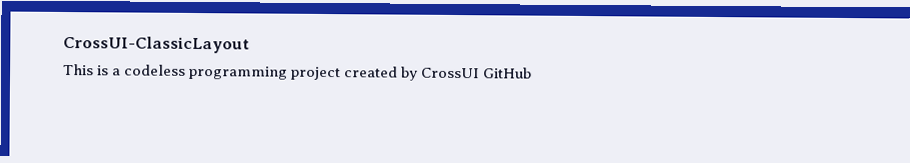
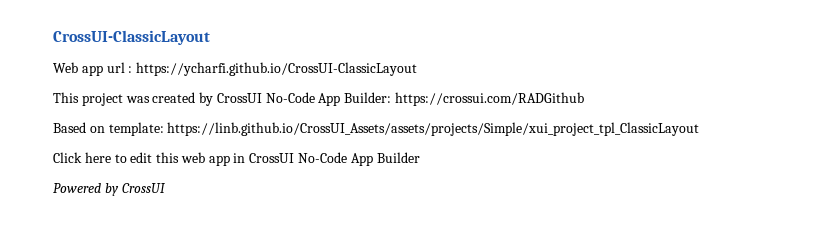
[63,63,533,81] This is a codeless programming project created by CrossUI GitHub -> [53,62,418,76] [53,92,585,106] [53,122,700,136] [53,152,420,166] [53,183,166,196] Web app url : https://ycharfi.github.io/CrossUI-ClassicLayout // This project was created by CrossUI No-Code App Builder: https://crossui.com/RADGithub // Based on template: https://linb.github.io/CrossUI_Assets/assets/projects/Simple/xui_project_tpl_ClassicLayout // Click here to edit this web app in CrossUI No-Code App Builder // Powered by CrossUI

